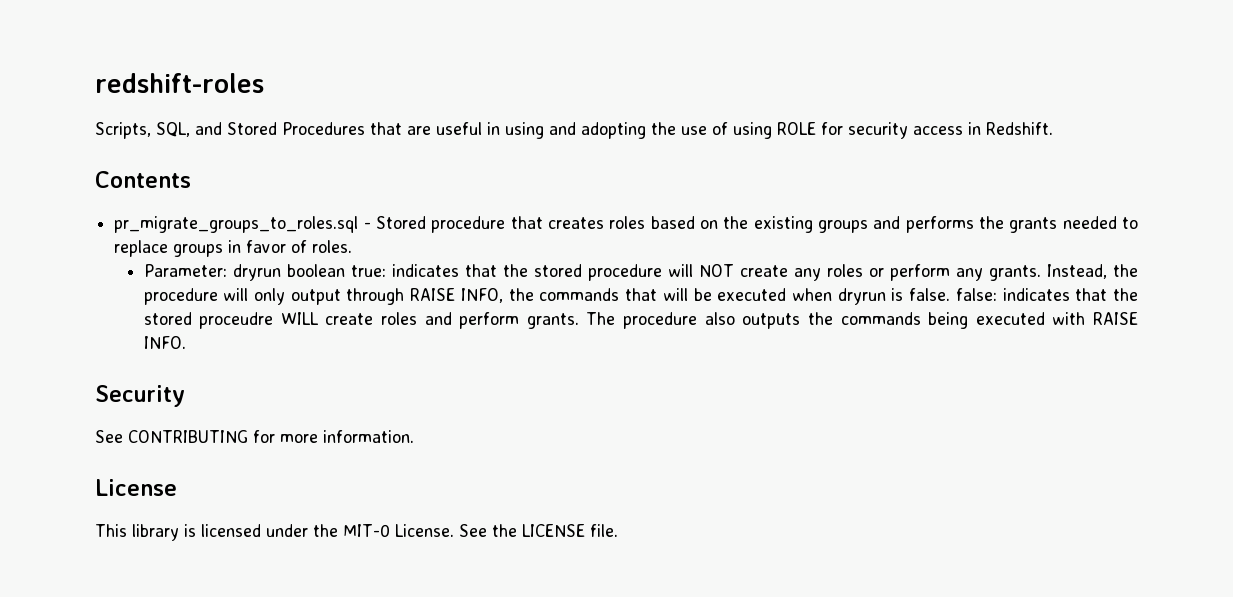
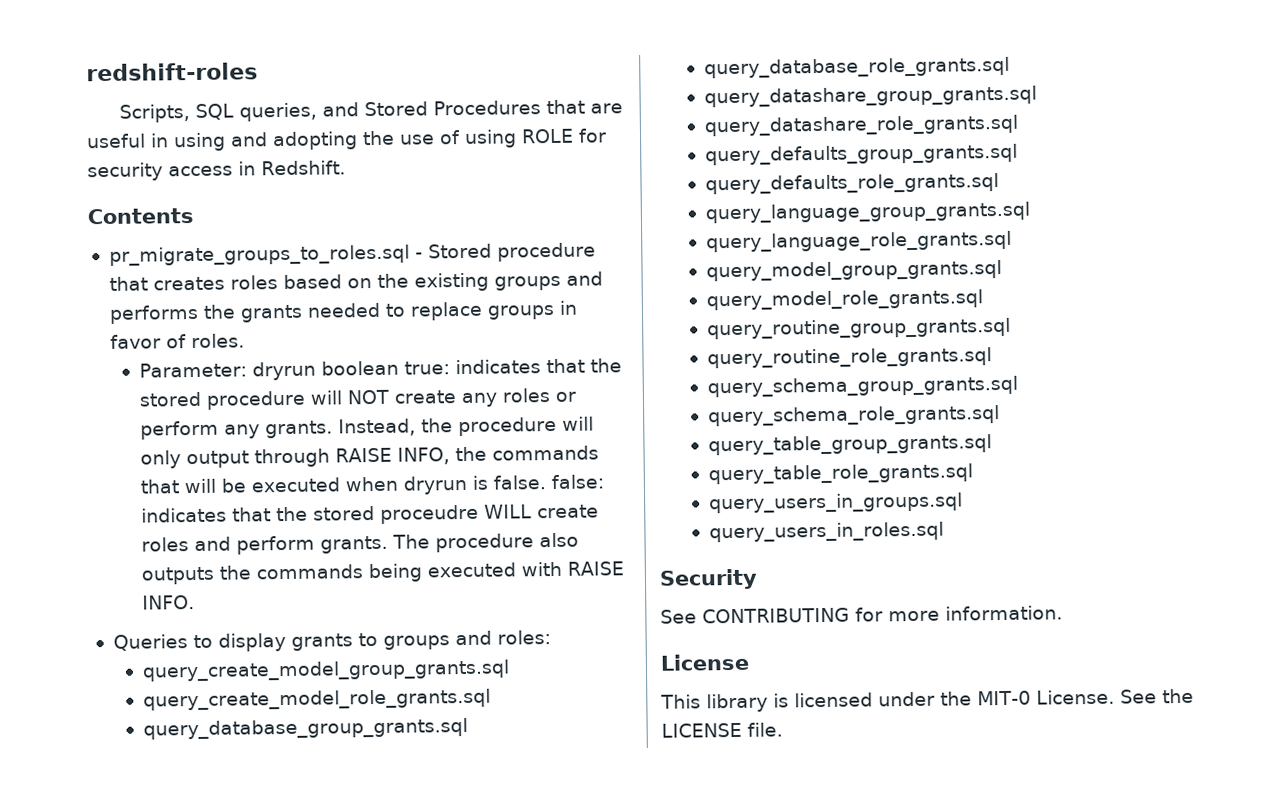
[156,122,190,137] SQL, -> [194,102,317,122] SQL queries,
(186, 342) none -> [112,630,551,652] [141,659,510,682] [142,688,491,711] [142,717,468,740] [703,56,1010,79] [703,85,1037,108] [703,114,1018,137] [704,143,1018,166] [704,173,999,195] [704,201,1030,224] [705,230,1012,253] [705,259,1002,282] [705,289,983,311] [706,317,1011,340] [706,347,992,369] [706,375,1018,398] [707,405,1000,427] [707,434,992,456] [707,463,973,485] [708,492,963,514] [708,521,944,543] // Queries to display grants to groups and roles: // query_create_model_group_grants.sql // query_create_model_role_grants.sql // query_database_group_grants.sql // query_database_role_grants.sql // query_datashare_group_grants.sql // query_datashare_role_grants.sql // query_defaults_group_grants.sql // query_defaults_role_grants.sql // query_language_group_grants.sql // query_language_role_grants.sql // query_model_group_grants.sql // query_model_role_grants.sql // query_routine_group_grants.sql // query_routine_role_grants.sql // query_schema_group_grants.sql // query_schema_role_grants.sql // query_table_group_grants.sql // query_table_role_grants.sql // query_users_in_groups.sql // query_users_in_roles.sql

